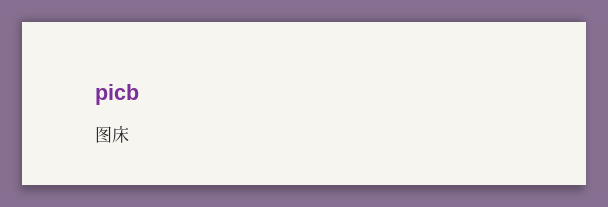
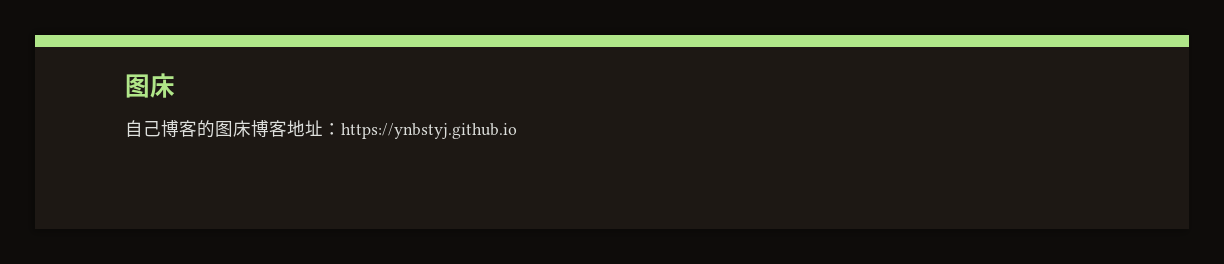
[95,84,139,105] [95,126,129,143] picb // 图床 -> [125,73,175,98] [125,120,517,139] 图床 // 自己博客的图床博客地址：https://ynbstyj.github.io

